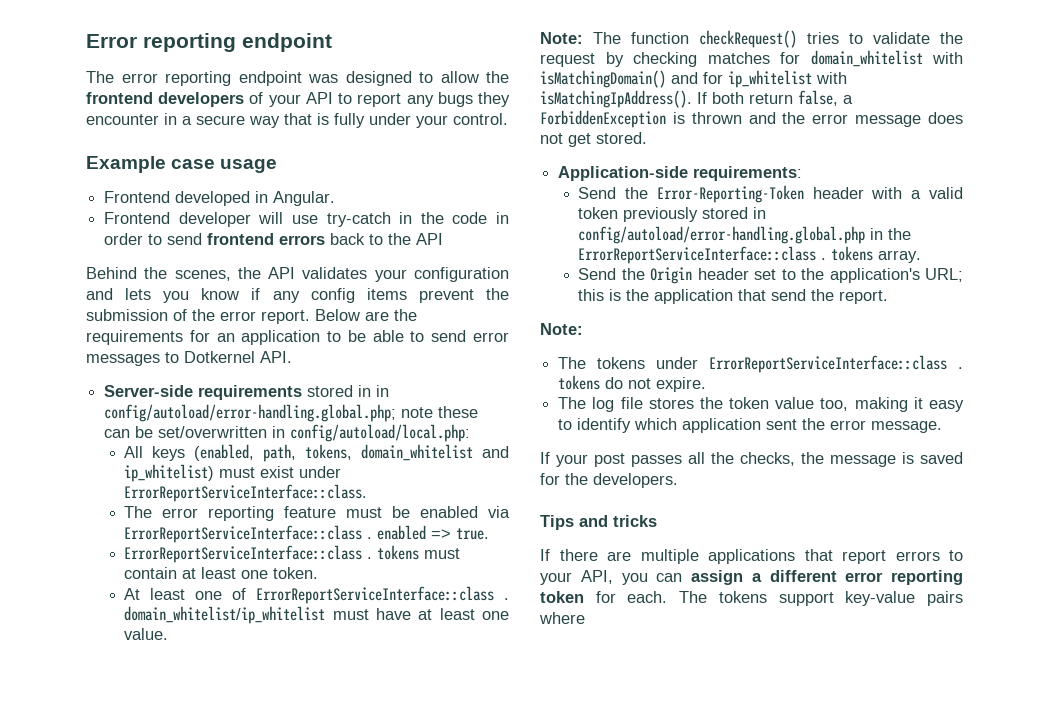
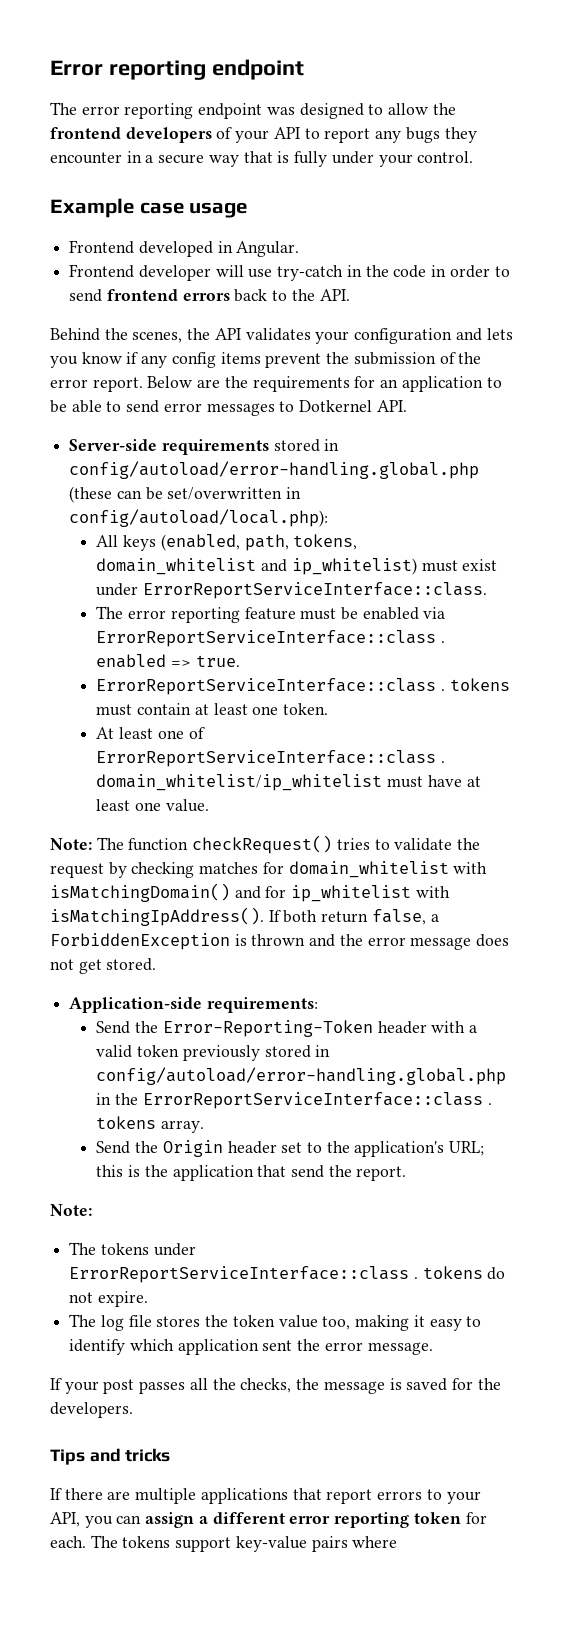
[416,233,444,245] API -> [319,289,350,301] API.
[376,385,390,397] [104,404,479,422] in config/autoload/error-handling.global.php; note these -> [69,461,480,479] [69,486,113,503] config/autoload/error-handling.global.php (these
[290,424,471,442] config/autoload/local.php: -> [69,509,329,527] config/autoload/local.php):

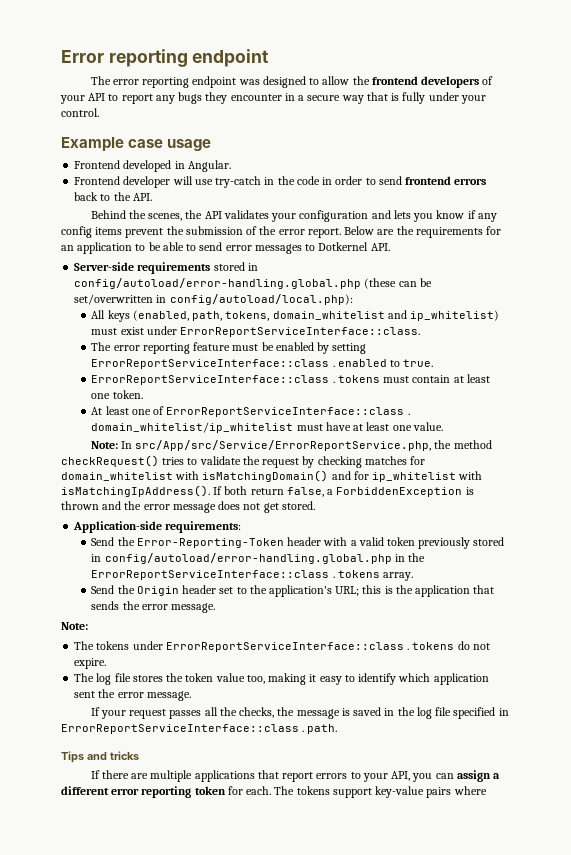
[423,607,446,619] via -> [317,342,367,354] by setting
[171,660,192,667] => -> [390,360,401,367] to
[96,837,189,851] The function -> [121,440,492,451] In src/App/src/Service/ErrorReportService.php, the method
[291,1165,407,1181] send the report. -> [91,601,216,613] sends the error message.
[103,1379,135,1394] post -> [129,709,167,719] request
[451,1378,501,1390] [50,1402,133,1418] for the developers. -> [384,707,509,719] [61,724,338,734] in the log file specified in ErrorReportServiceInterface::class . path.

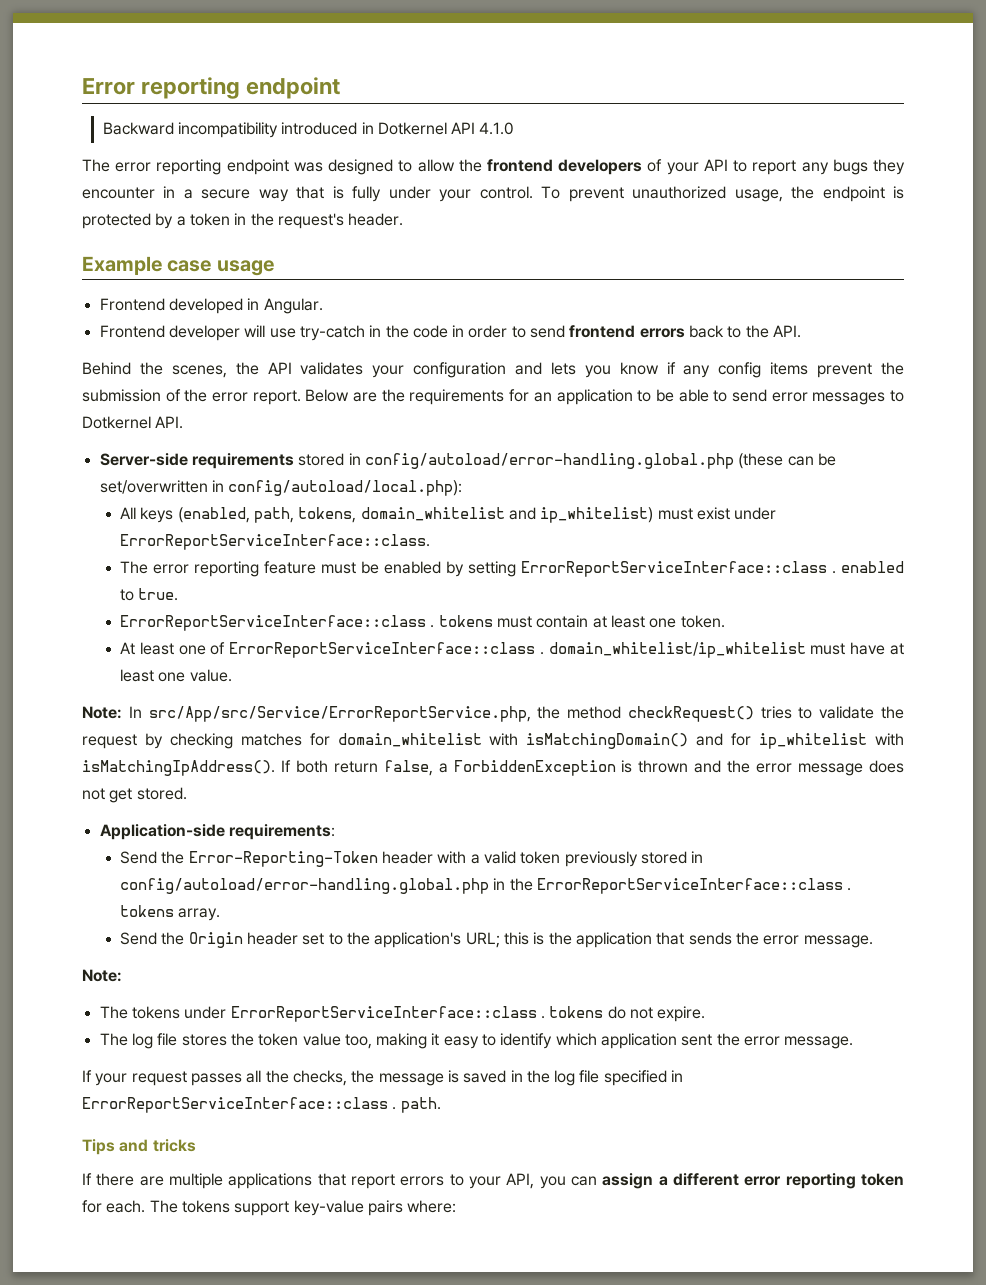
(270, 58) none -> [102,122,515,138] // Backward incompatibility introduced in Dotkernel API 4.1.0
(99, 112) none -> [541,186,905,202] [82,213,404,229] To prevent unauthorized usage, the endpoint is protected by a token in the request's header.
[453,786,487,795] where -> [407,1200,457,1213] where:

